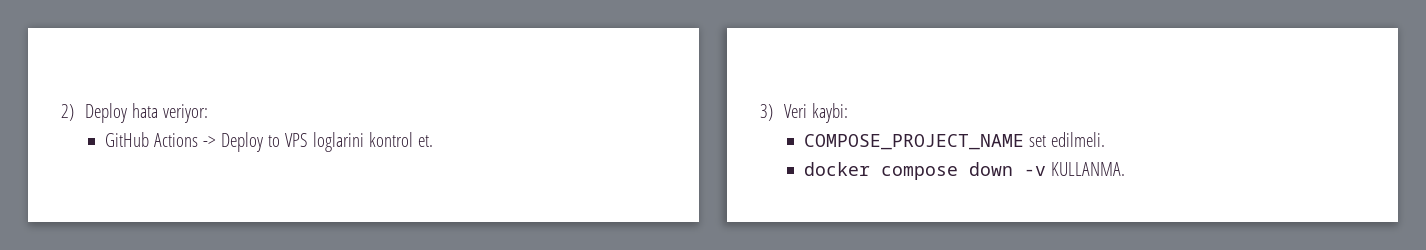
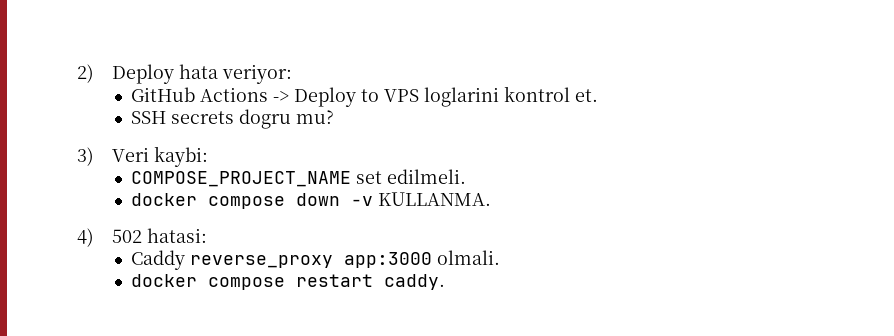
(433, 141) none -> [131,109,335,129] // SSH secrets dogru mu?
(1126, 169) none -> [77,228,207,247] [131,250,501,270] [131,274,446,290] // 4) 502 hatasi: // Caddy reverse_proxy app:3000 olmali. // docker compose restart caddy.

